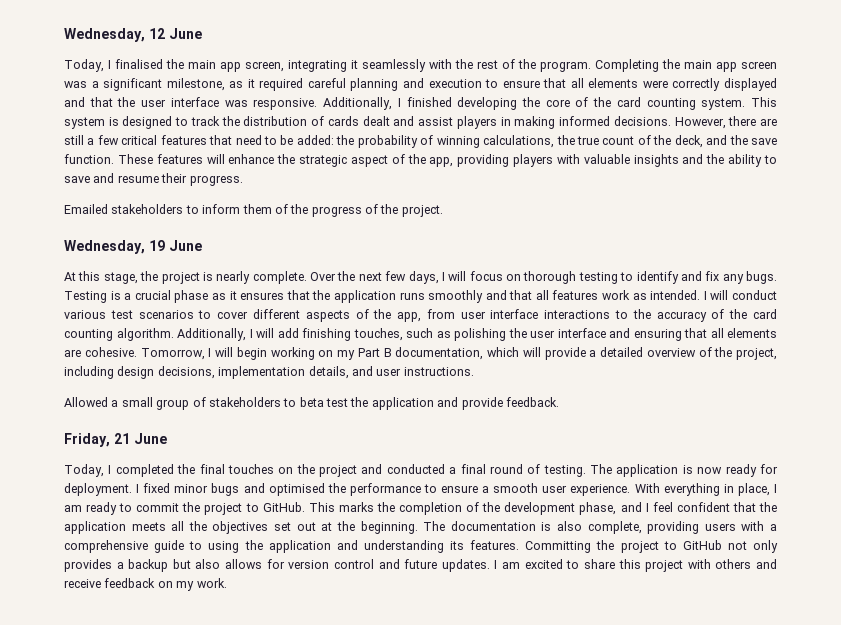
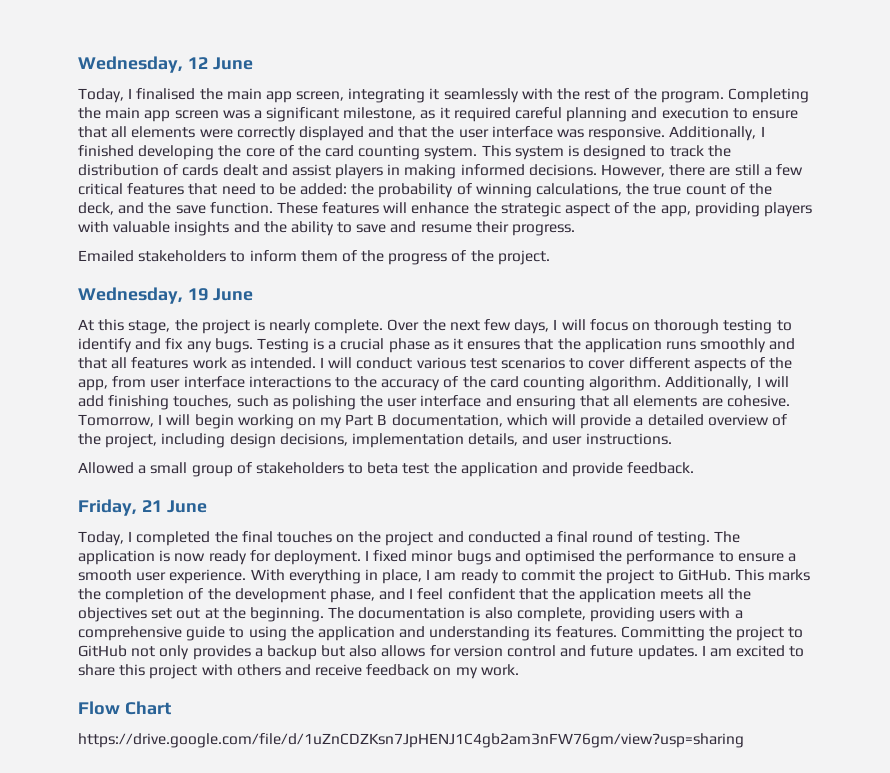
(227, 583) none -> [78,701,171,715] [78,733,744,748] // Flow Chart // https://drive.google.com/file/d/1uZnCDZKsn7JpHENJ1C4gb2am3nFW76gm/view?usp=sharing

